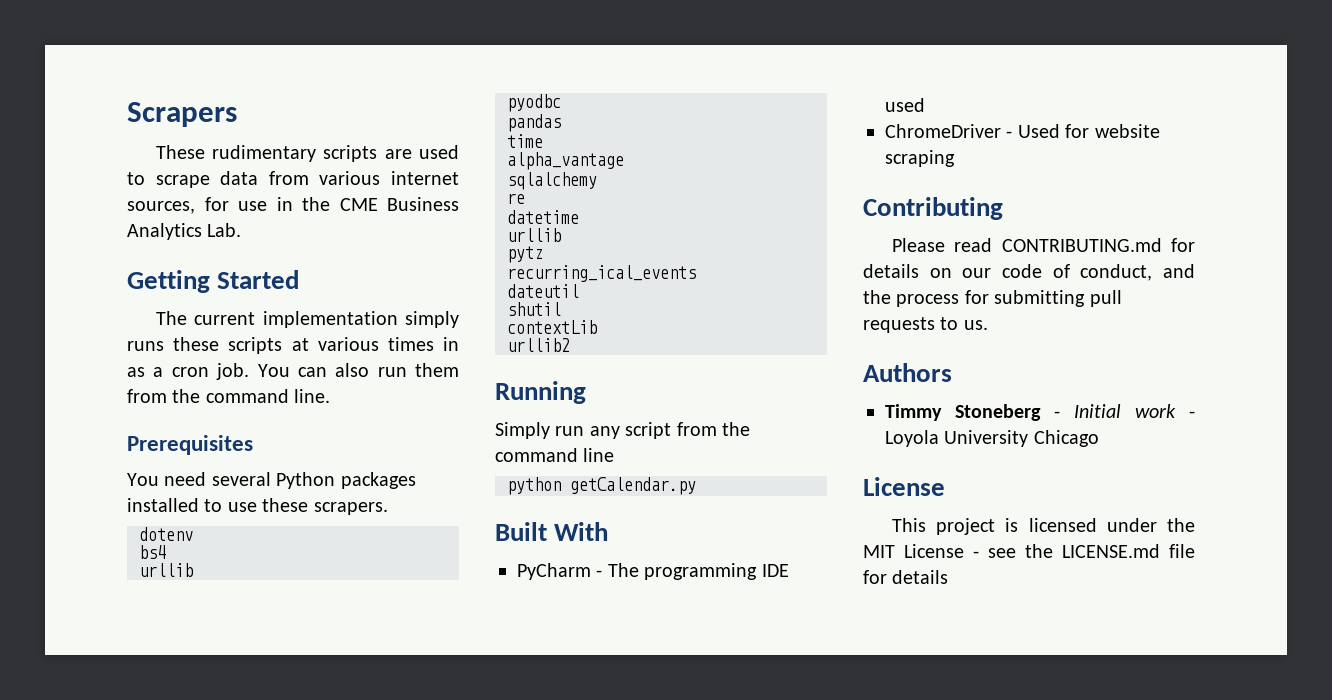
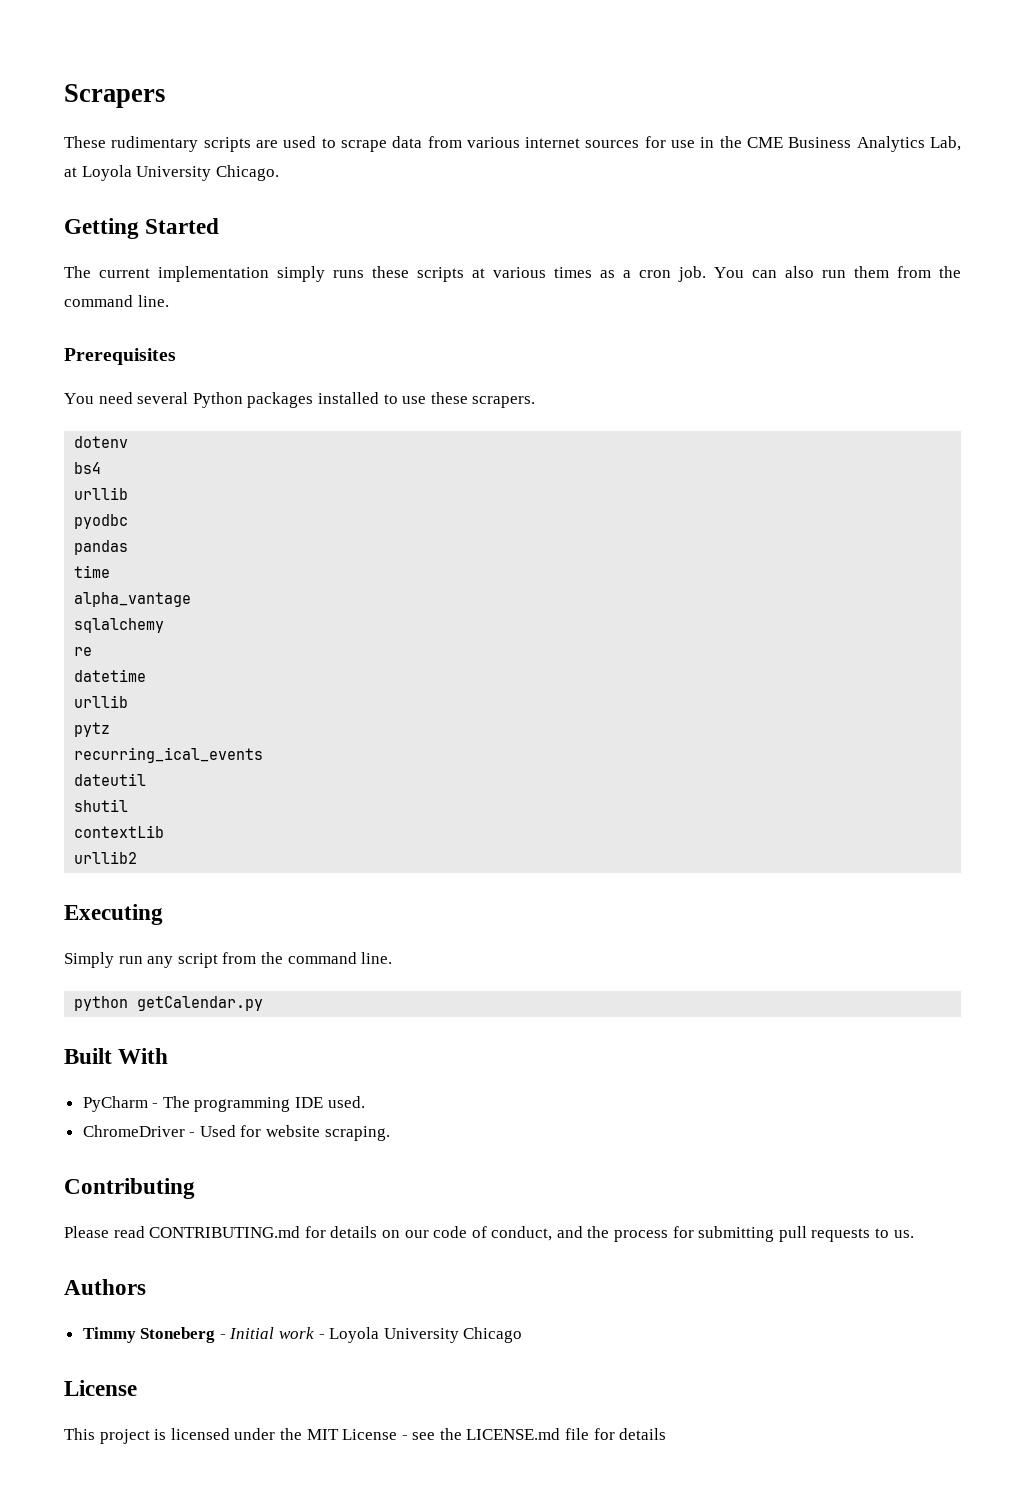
[127,201,195,214] sources, -> [585,140,640,148] sources
[207,223,242,237] Lab. -> [929,136,961,151] [64,165,279,181] Lab, at Loyola University Chicago.
[443,337,460,351] in -> (592, 272) none
[495,381,586,404] Running -> [64,904,163,925] Executing
[583,448,615,462] line -> [361,952,393,964] line.
[885,98,925,112] used -> [327,1096,365,1108] used.
[885,150,955,167] scraping -> [324,1126,390,1141] scraping.

